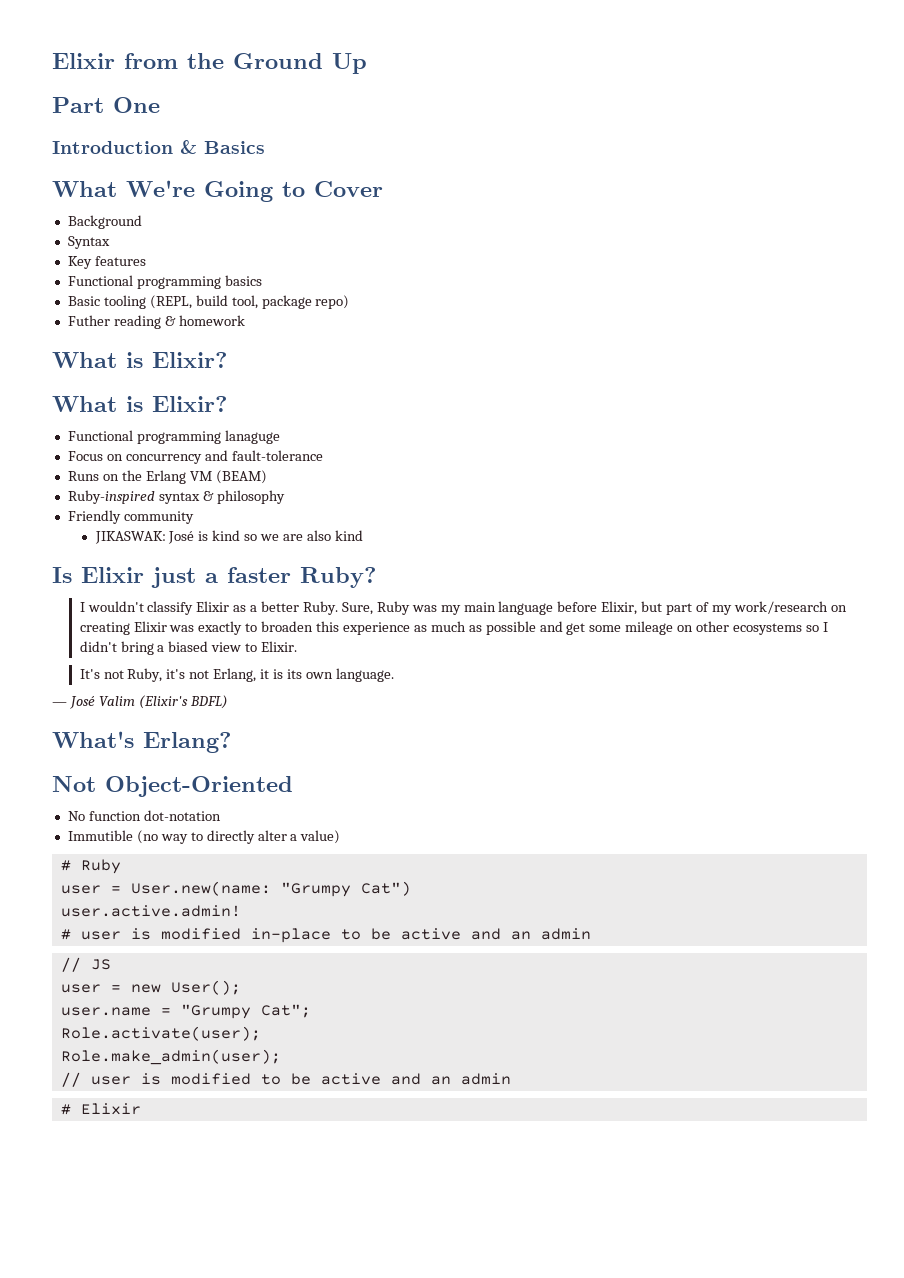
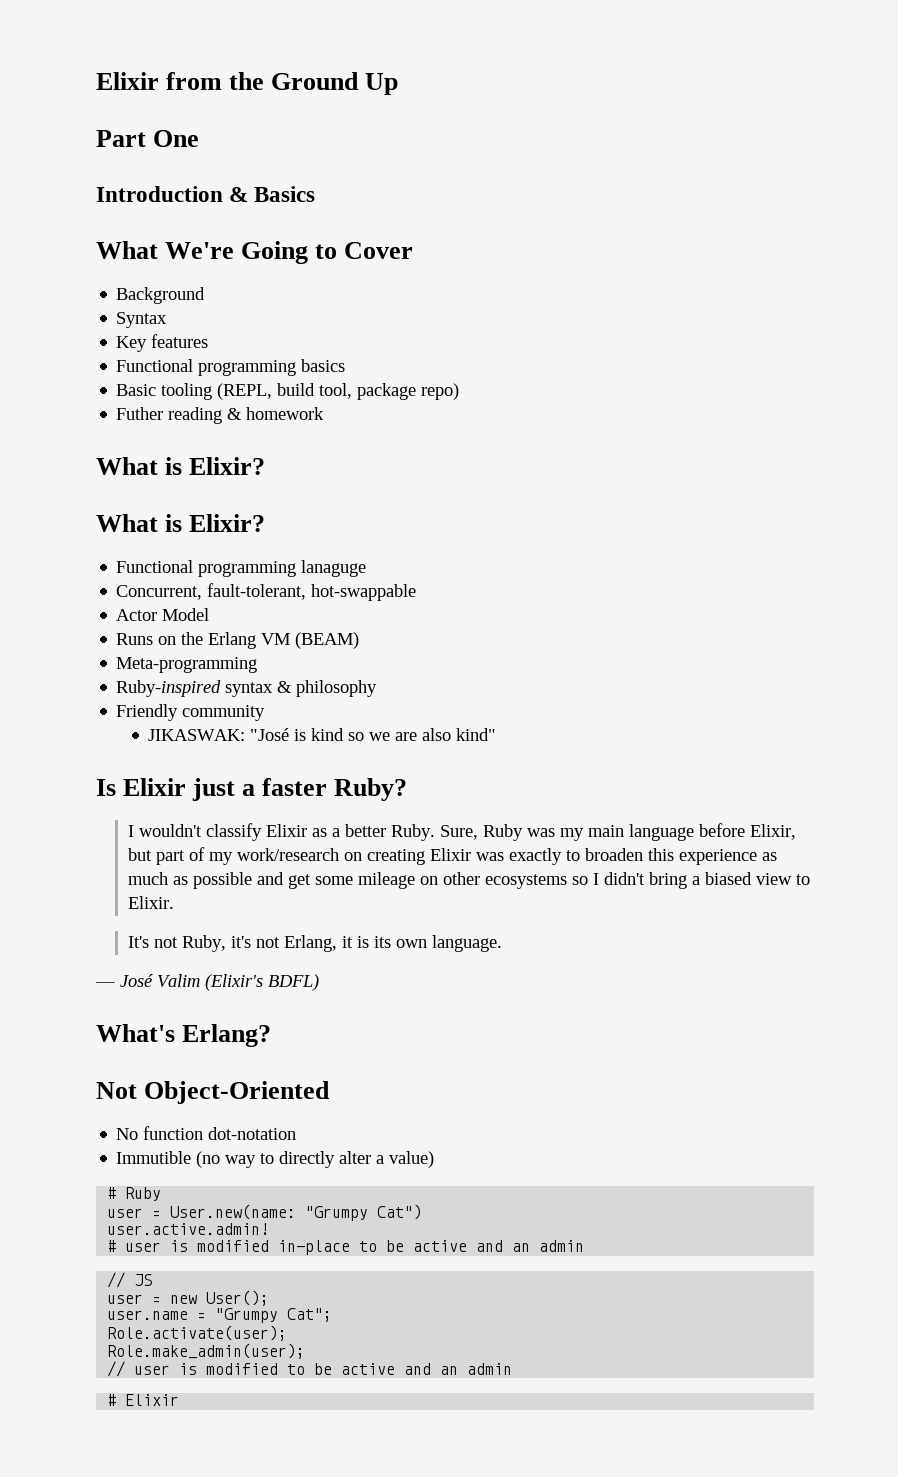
[67,450,323,464] Focus on concurrency and fault-tolerance -> [116,583,417,601] [116,608,210,621] Concurrent, fault-tolerant, hot-swappable // Actor Model
(267, 477) none -> [116,657,258,673] // Meta-programming
[168,531,195,544] José -> [250,728,290,741] "José
[334,530,363,541] kind -> [456,728,497,741] kind"

